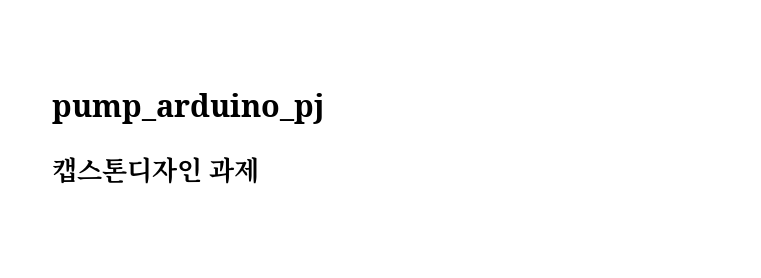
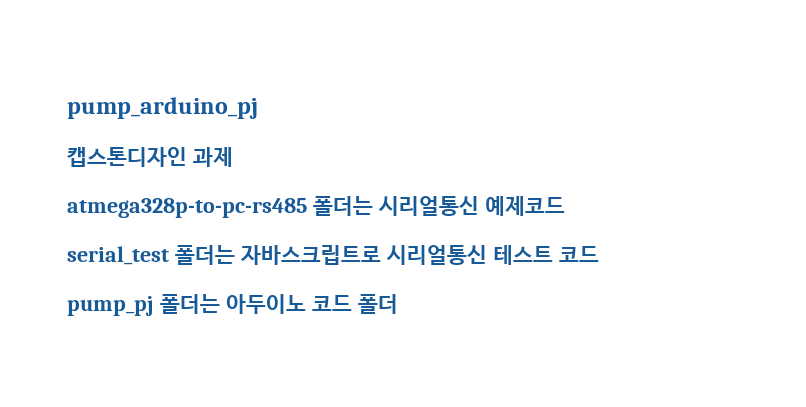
(260, 170) none -> [67,196,565,218] [67,245,599,265] [67,294,398,316] // atmega328p-to-pc-rs485 폴더는 시리얼통신 예제코드 // serial_test 폴더는 자바스크립트로 시리얼통신 테스트 코드 // pump_pj 폴더는 아두이노 코드 폴더

